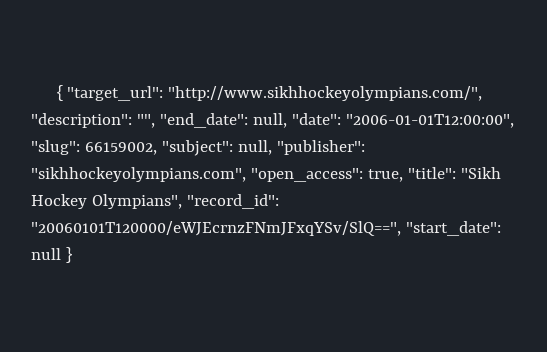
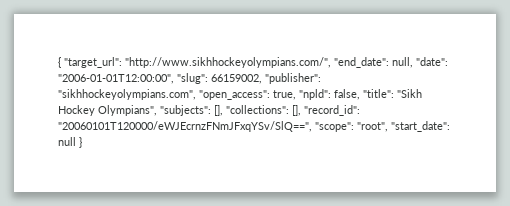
[31,113,155,128] "description": "", -> (331, 62) none
[161,140,272,156] "subject": null, -> (262, 79) none
(403, 175) none -> [299,89,360,100] "npld": false,
[186,194,279,209] [31,221,401,236] "record_id": "20060101T120000/eWJEcrnzFNmJFxqYSv/SlQ==", -> [160,105,360,116] [58,121,388,132] "subjects": [], "collections": [], "record_id": "20060101T120000/eWJEcrnzFNmJFxqYSv/SlQ==", "scope": "root",

